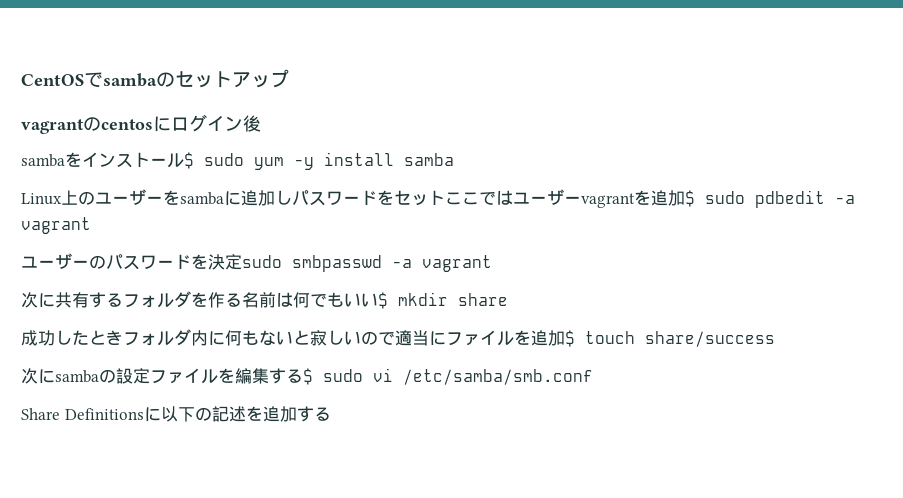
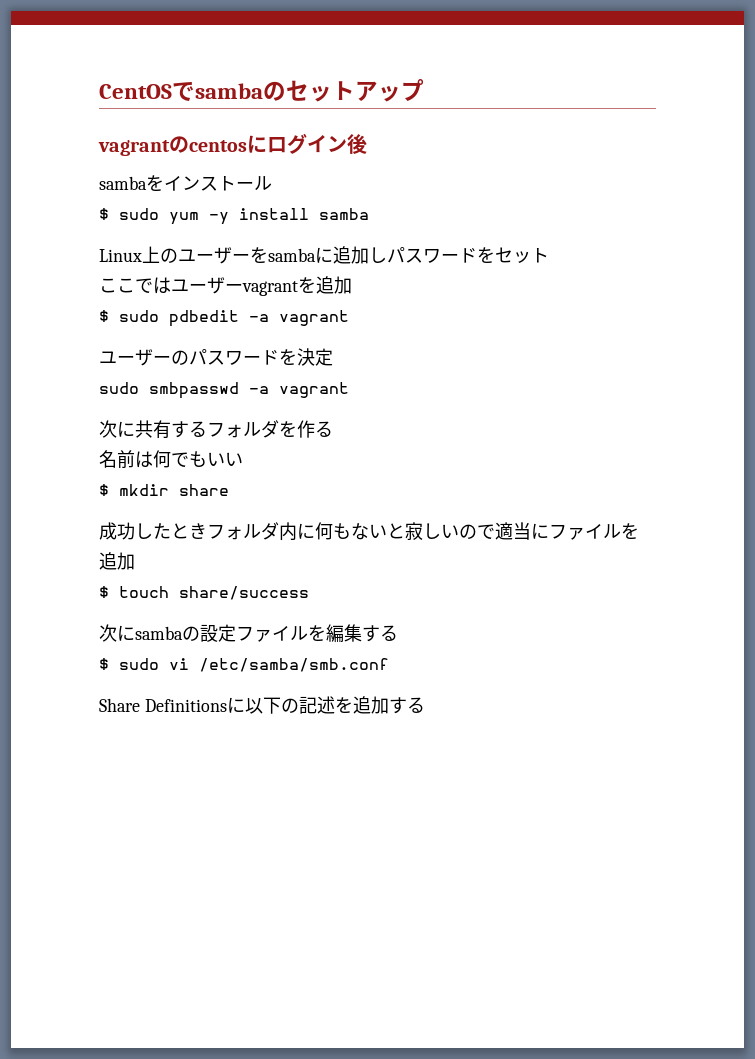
(184, 160) none -> (272, 183) //
(445, 197) none -> (549, 255) //
(685, 198) none -> (352, 285) //
(242, 262) none -> (333, 357) //
(242, 300) none -> (333, 429) //
(378, 300) none -> (243, 459) //
(565, 338) none -> (135, 561) //
(303, 376) none -> (398, 633) //

